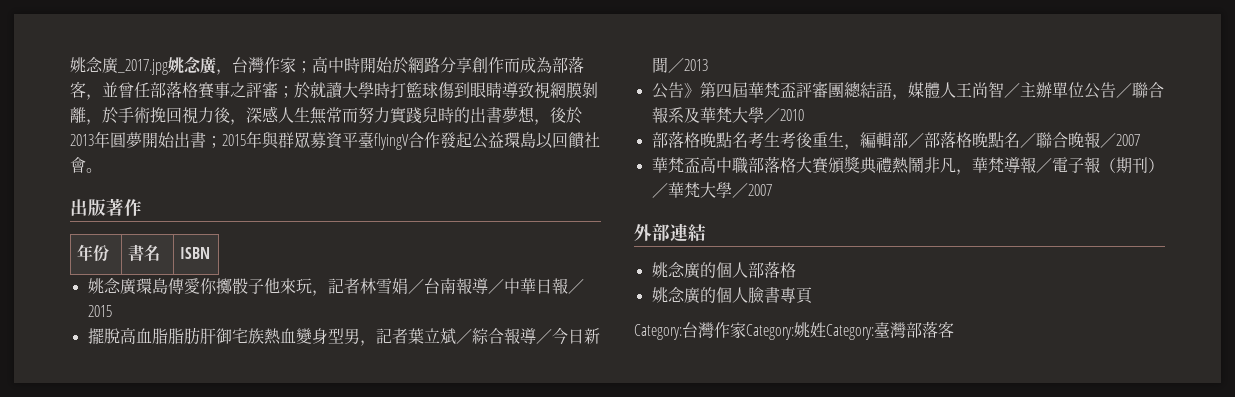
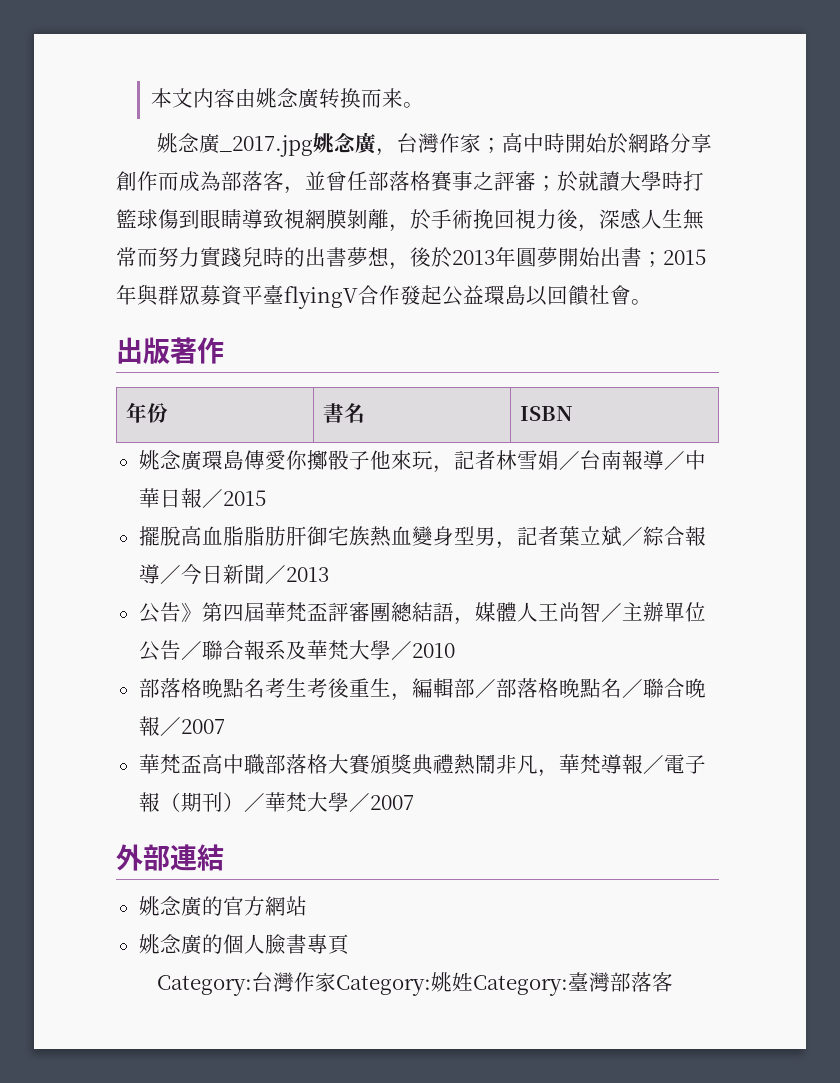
(70, 65) none -> [150,88,424,109] 本文内容由姚念廣转换而来。 //
[715,261,796,278] 個人部落格 -> [222,896,307,916] 官方網站

